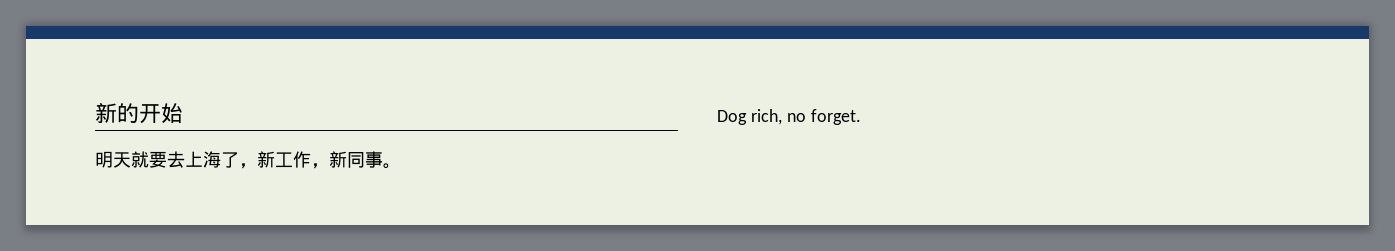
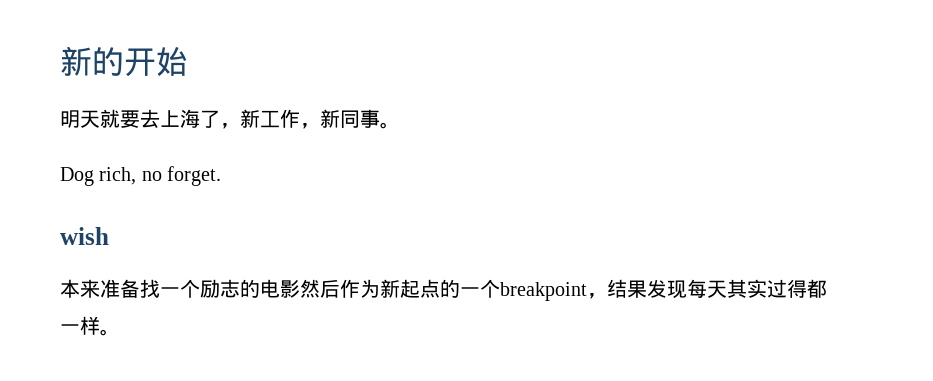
(861, 117) none -> [60,227,109,245] [60,279,827,301] [60,316,120,336] // wish // 本来准备找一个励志的电影然后作为新起点的一个breakpoint，结果发现每天其实过得都一样。

